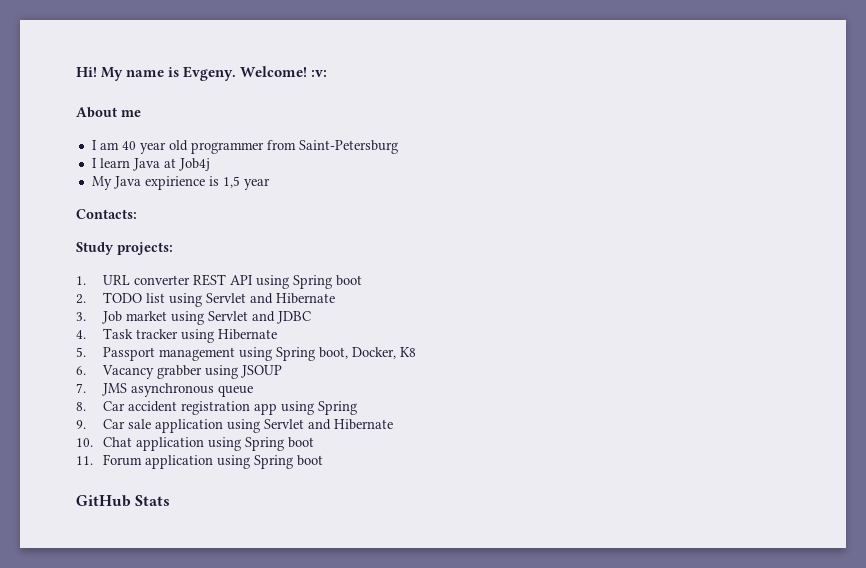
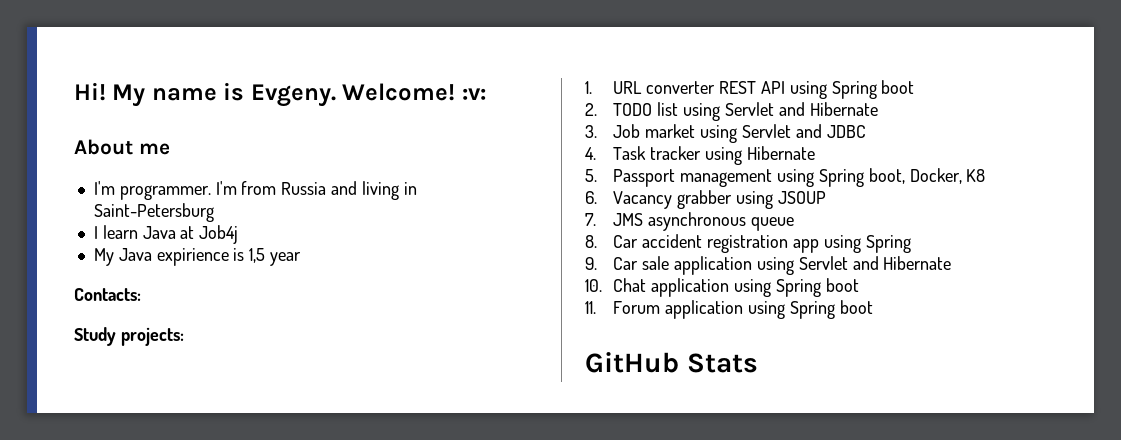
[91,140,296,154] I am 40 year old programmer from -> [93,181,417,200] I'm programmer. I'm from Russia and living in

